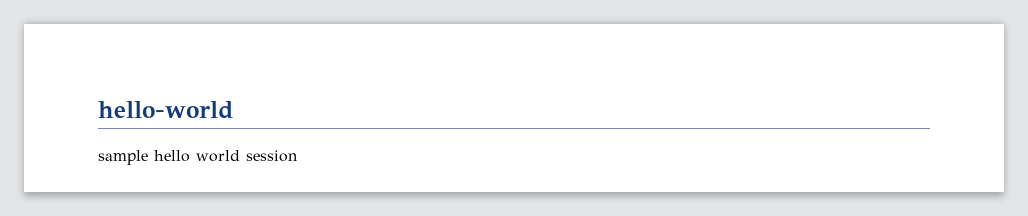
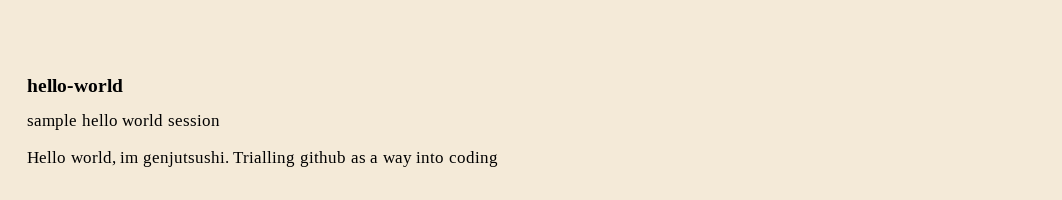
(298, 156) none -> [27,151,498,167] // Hello world, im genjutsushi. Trialling github as a way into coding

